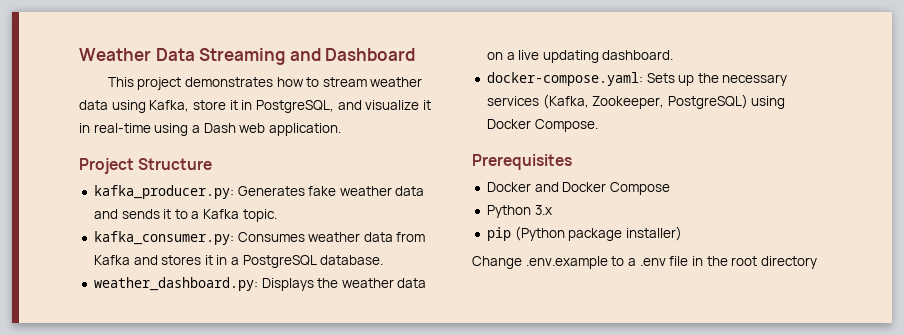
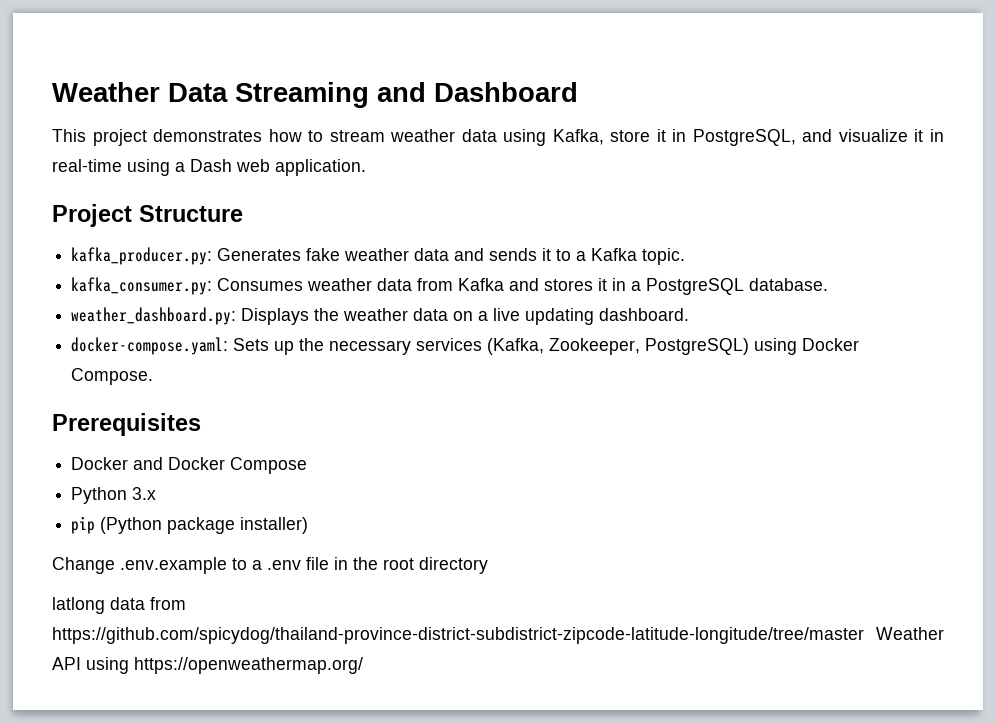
(817, 262) none -> [52,597,186,614] [52,627,944,644] [52,657,363,674] // latlong data from https://github.com/spicydog/thailand-province-district-subdistrict-zipcode-latitude-longitude/tree/master Weather API using https://openweathermap.org/

